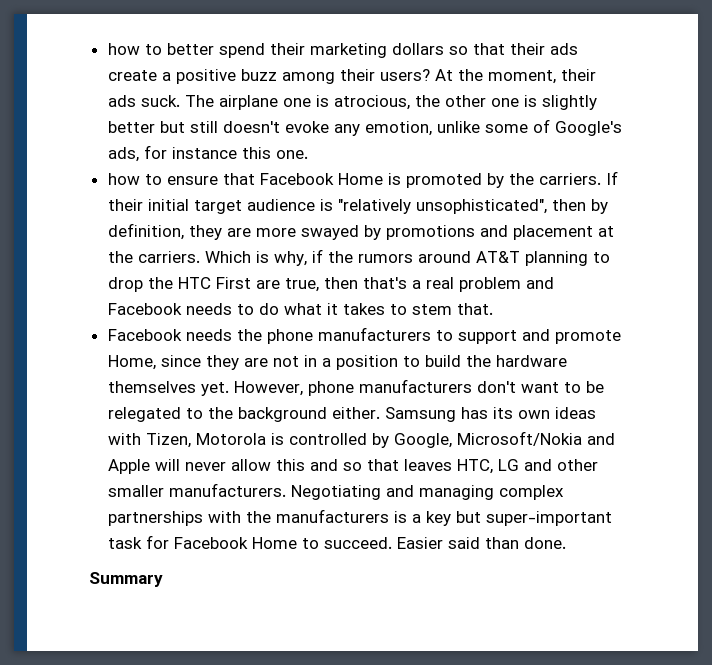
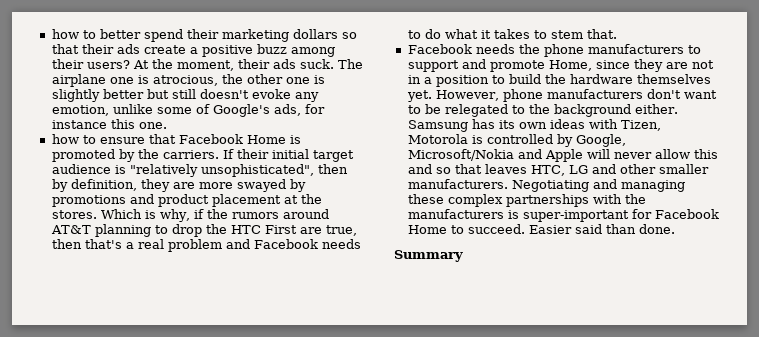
(508, 231) none -> [157,194,209,207] product
[137,251,200,263] carriers. -> [51,210,97,219] stores.
(494, 492) none -> [407,194,444,204] these
[411,511,612,526] [107,537,142,549] a key but super-important task -> [522,210,629,222] super-important

